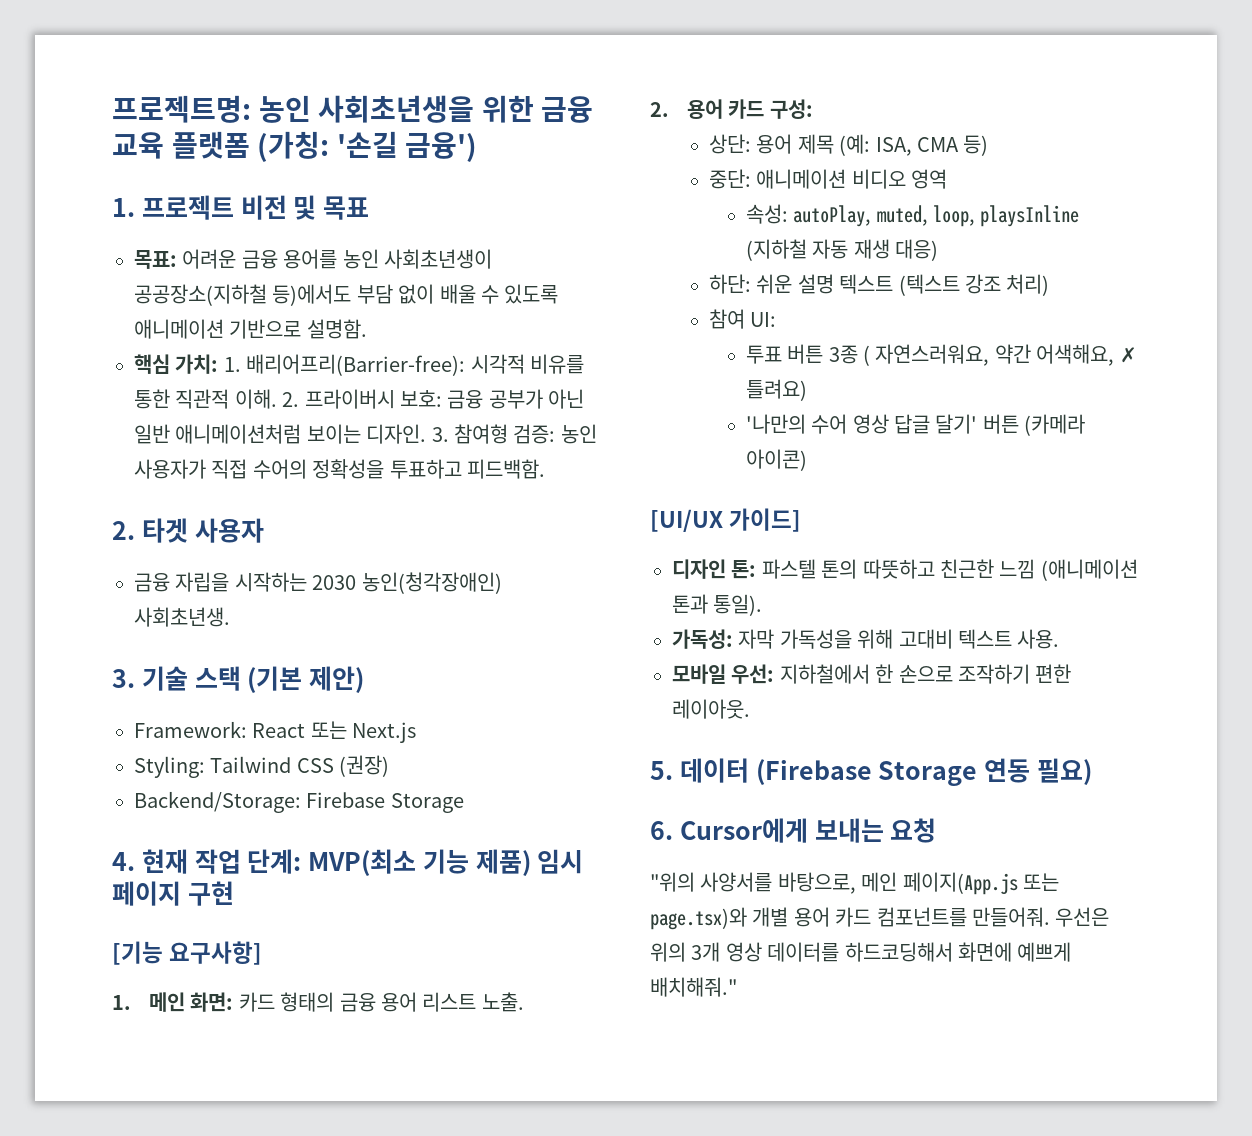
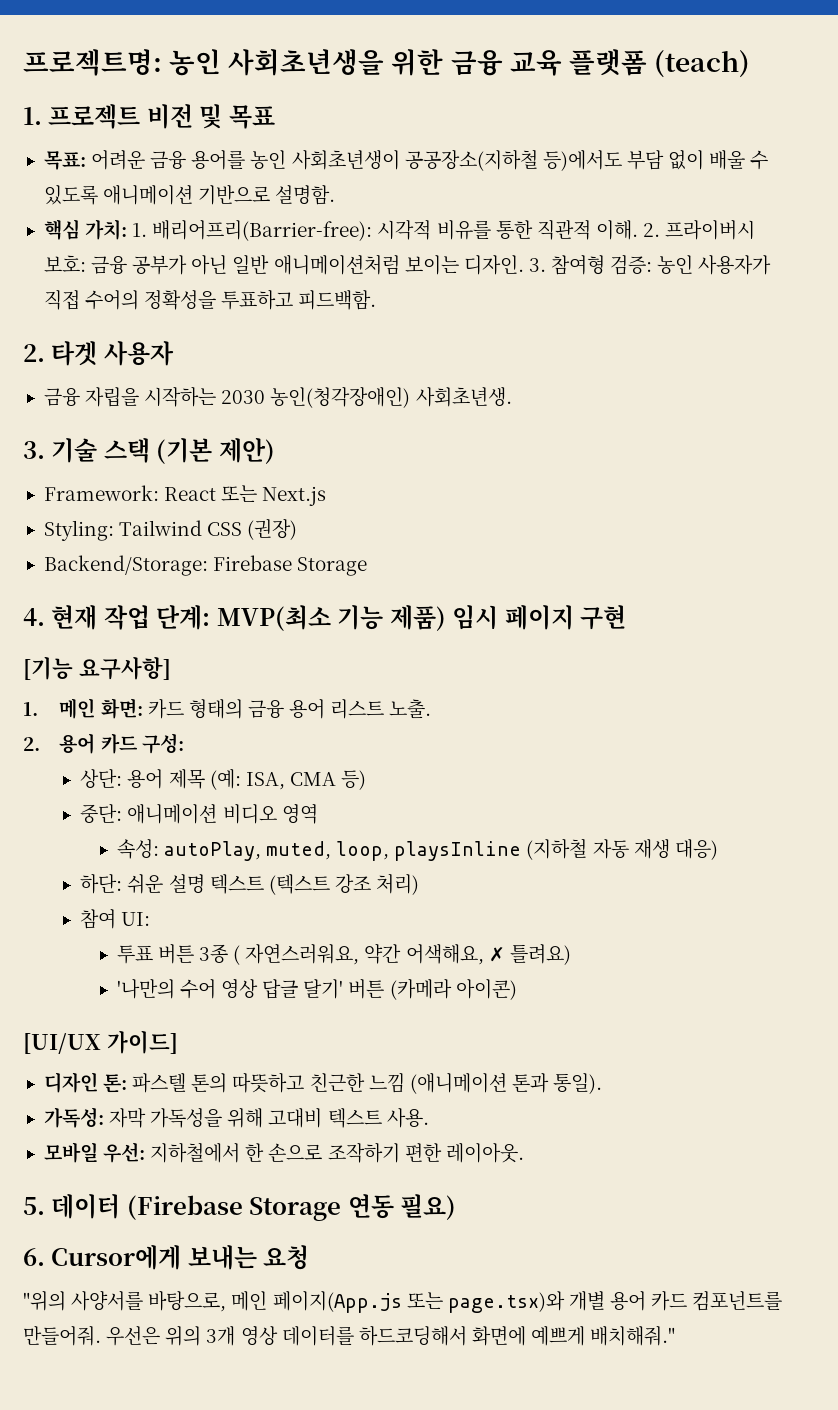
[257,131,478,162] (가칭: '손길 금융') -> [654,50,751,78] (teach)

